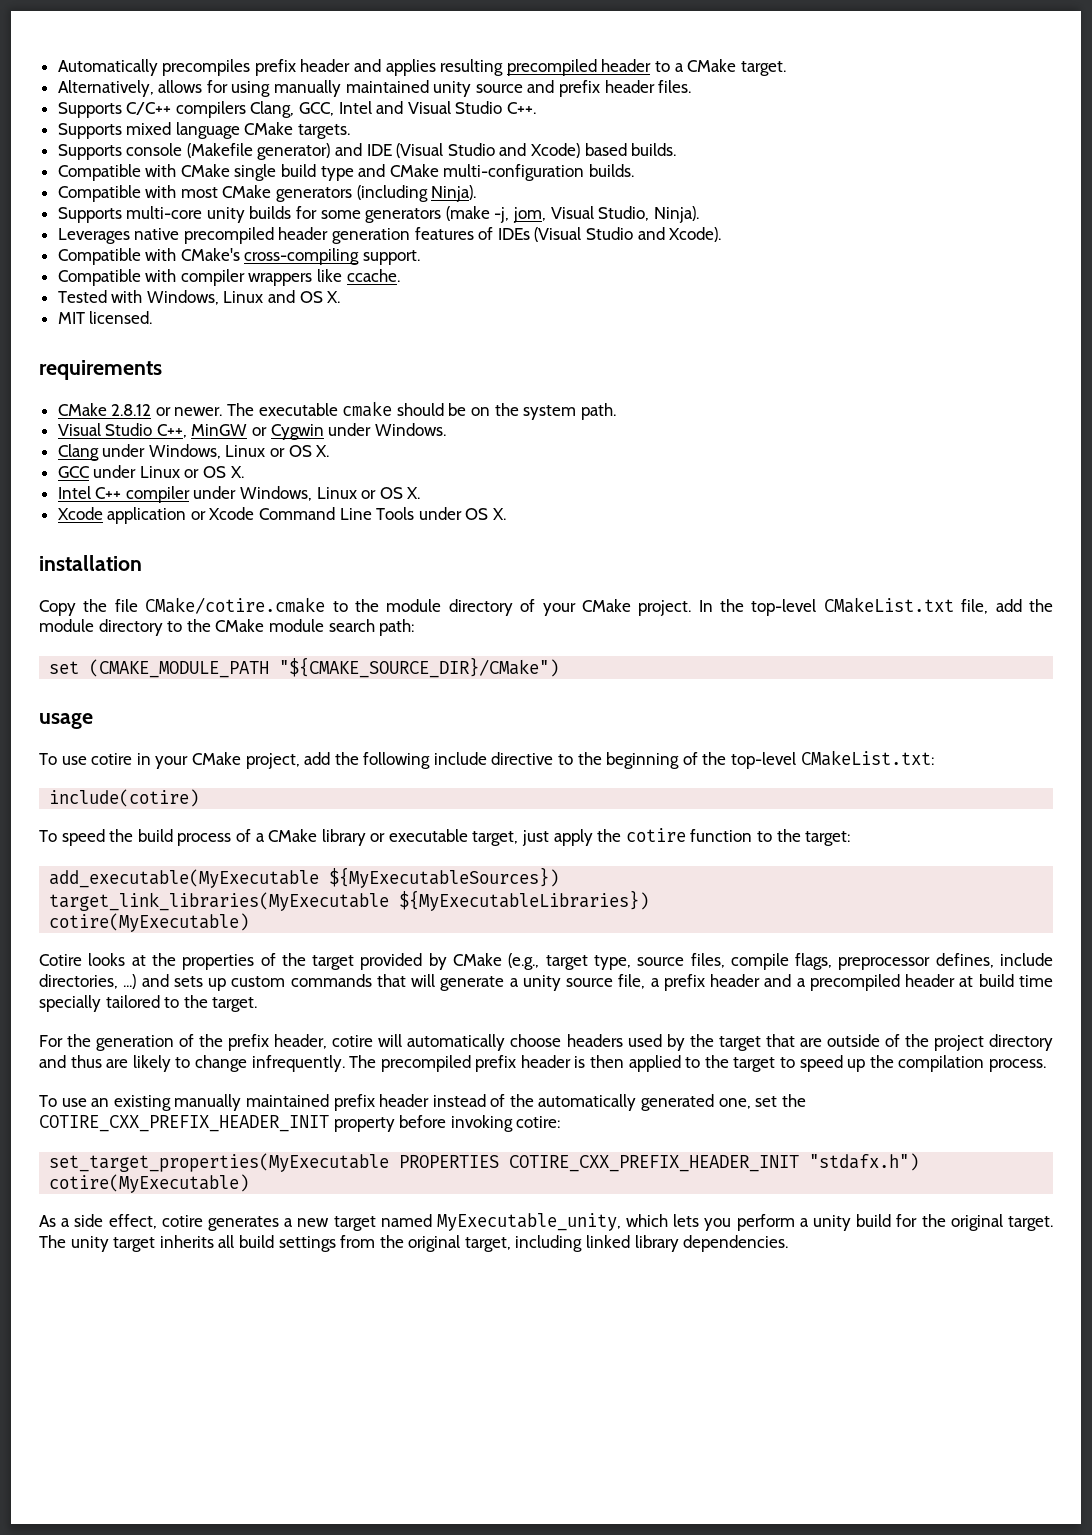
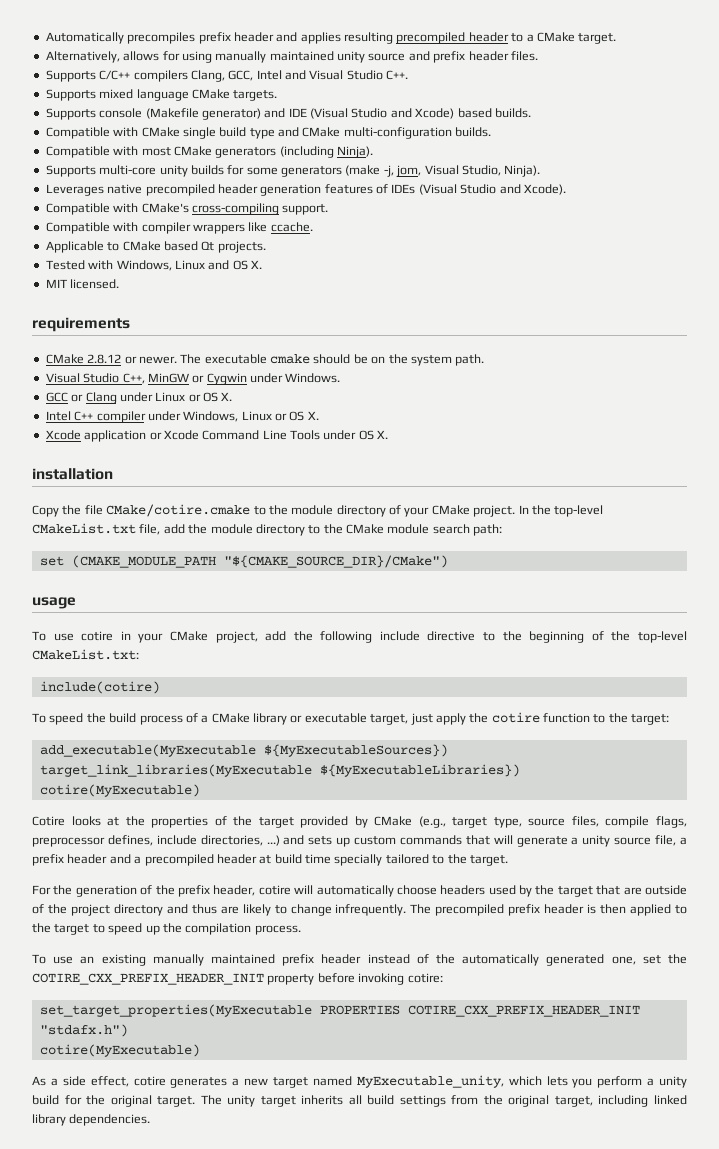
(400, 275) none -> [45,241,266,253] // Applicable to CMake based Qt projects.
[57,444,330,461] [57,466,89,478] Clang under Windows, Linux or OS X. // GCC -> [45,392,117,404] GCC or Clang

